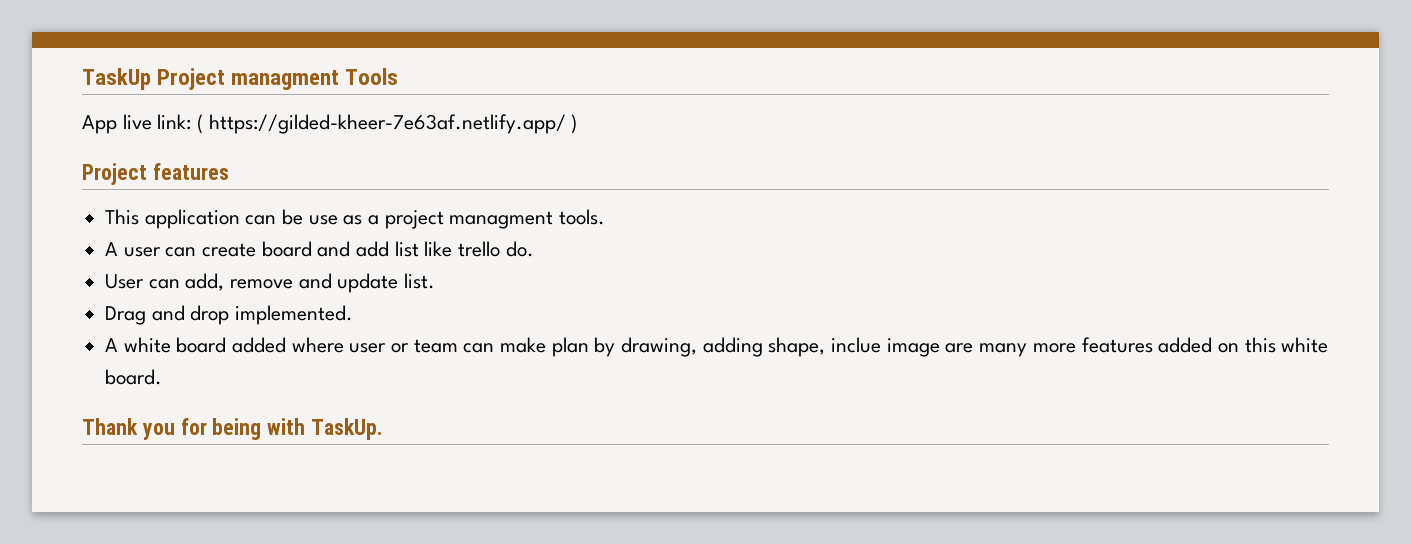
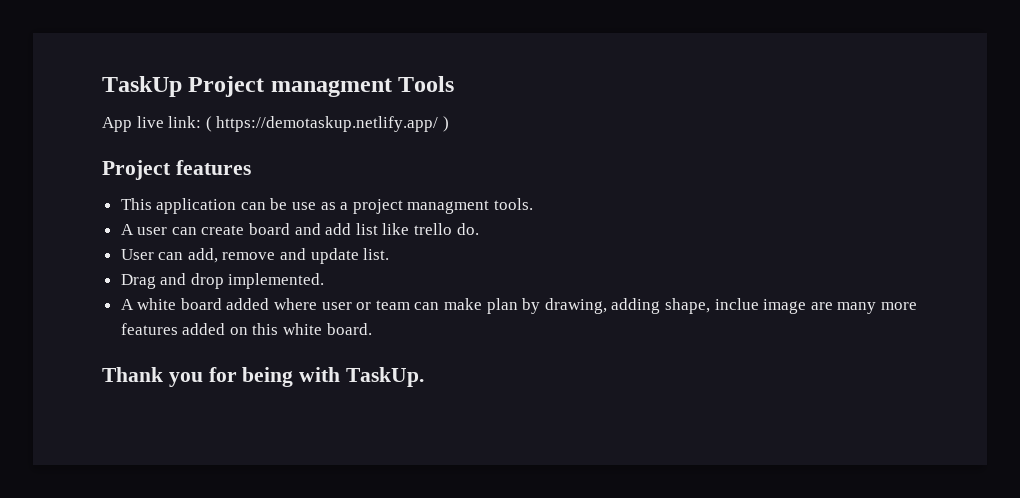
[208,114,566,134] https://gilded-kheer-7e63af.netlify.app/ -> [216,116,439,132] https://demotaskup.netlify.app/

